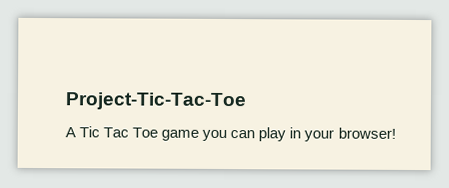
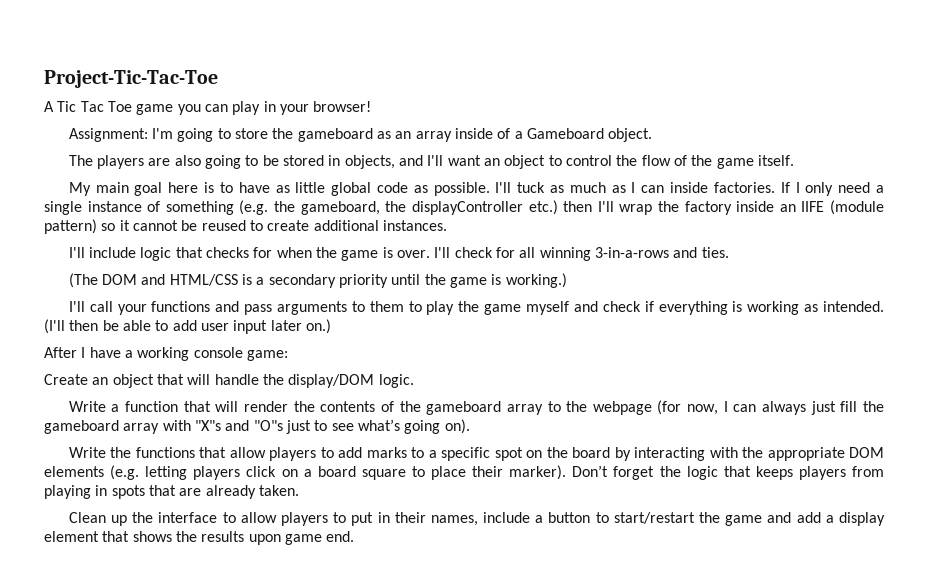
(396, 133) none -> [68,128,653,142] [68,155,794,169] [68,182,885,196] [44,200,884,215] [44,219,447,234] [68,247,729,261] [68,273,567,288] [68,301,885,315] [44,319,331,334] [44,347,288,361] [44,374,414,388] [68,400,884,415] [44,419,470,434] [68,447,885,461] [44,465,885,480] [44,485,299,499] [68,512,886,526] [44,531,355,545] // Assignment: I'm going to store the gameboard as an array inside of a Gameboard object. // The players are also going to be stored in objects, and I'll want an object to control the flow of the game itself. // My main goal here is to have as little global code as possible. I'll tuck as much as I can inside factories. If I only need a single instance of something (e.g. the gameboard, the displayController etc.) then I'll wrap the factory inside an IIFE (module pattern) so it cannot be reused to create additional instances. // I'll include logic that checks for when the game is over. I'll check for all winning 3-in-a-rows and ties. // (The DOM and HTML/CSS is a secondary priority until the game is working.) // I'll call your functions and pass arguments to them to play the game myself and check if everything is working as intended. (I'll then be able to add user input later on.) // After I have a working console game: // Create an object that will handle the display/DOM logic. // Write a function that will render the contents of the gameboard array to the webpage (for now, I can always just fill the gameboard array with "X"s and "O"s just to see what’s going on). // Write the functions that allow players to add marks to a specific spot on the board by interacting with the appropriate DOM elements (e.g. letting players click on a board square to place their marker). Don’t forget the logic that keeps players from playing in spots that are already taken. // Clean up the interface to allow players to put in their names, include a button to start/restart the game and add a display element that shows the results upon game end.

